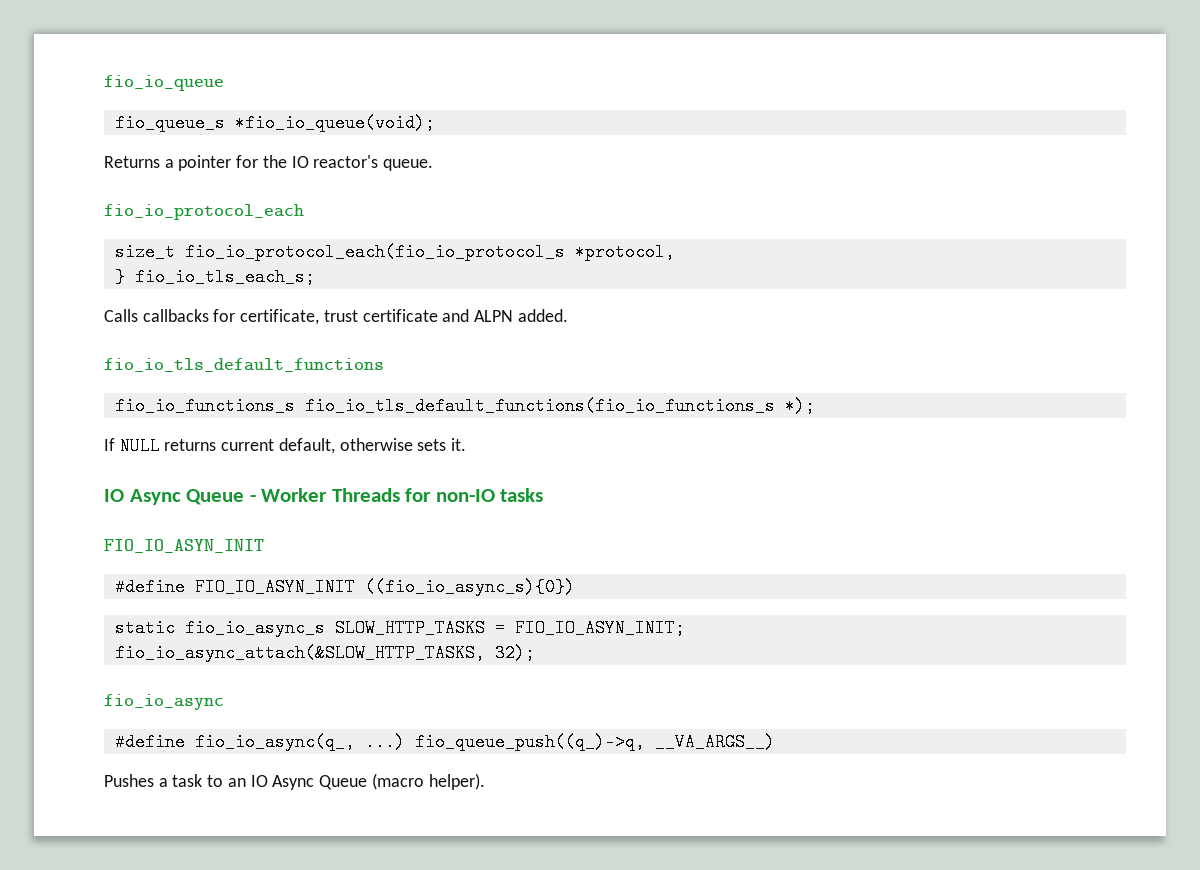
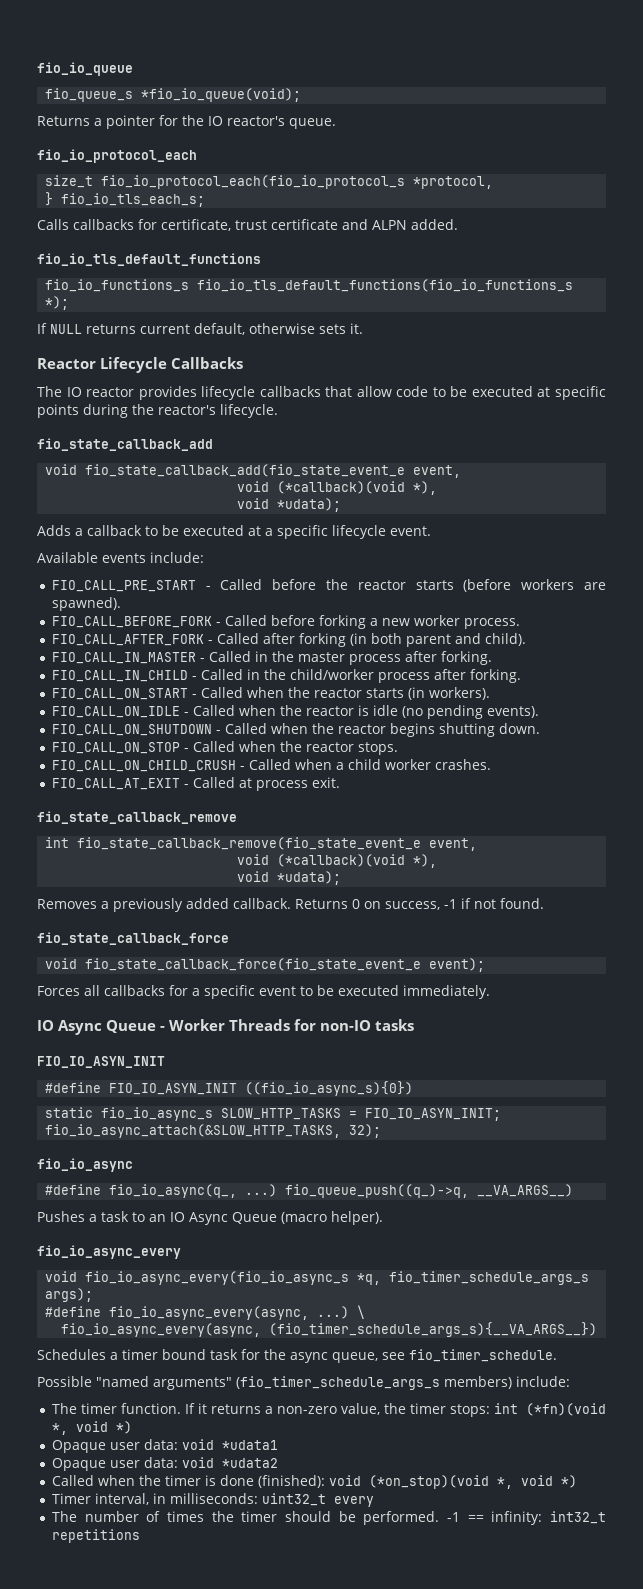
(467, 444) none -> [37,357,244,373] [37,386,607,400] [37,404,278,418] [37,438,213,451] [45,464,462,478] [237,481,438,495] [237,498,342,512] [37,525,431,539] [37,552,204,563] [51,579,606,592] [51,597,121,611] [51,615,520,629] [51,633,526,647] [51,651,492,665] [51,669,521,683] [51,687,490,700] [51,705,539,719] [51,723,540,737] [51,741,398,755] [51,759,491,772] [51,777,340,791] [37,811,237,824] [45,837,478,851] [237,854,438,868] [237,871,342,885] [37,898,544,912] [37,932,229,945] [45,958,486,972] [37,985,490,999] // Reactor Lifecycle Callbacks // The IO reactor provides lifecycle callbacks that allow code to be executed at specific points during the reactor's lifecycle. // fio_state_callback_add // void fio_state_callback_add(fio_state_event_e event, // void (*callback)(void *), // void *udata); // Adds a callback to be executed at a specific lifecycle event. // Available events include: // FIO_CALL_PRE_START - Called before the reactor starts (before workers are spawned). // FIO_CALL_BEFORE_FORK - Called before forking a new worker process. // FIO_CALL_AFTER_FORK - Called after forking (in both parent and child). // FIO_CALL_IN_MASTER - Called in the master process after forking. // FIO_CALL_IN_CHILD - Called in the child/worker process after forking. // FIO_CALL_ON_START - Called when the reactor starts (in workers). // FIO_CALL_ON_IDLE - Called when the reactor is idle (no pending events). // FIO_CALL_ON_SHUTDOWN - Called when the reactor begins shutting down. // FIO_CALL_ON_STOP - Called when the reactor stops. // FIO_CALL_ON_CHILD_CRUSH - Called when a child worker crashes. // FIO_CALL_AT_EXIT - Called at process exit. // fio_state_callback_remove // int fio_state_callback_remove(fio_state_event_e event, // void (*callback)(void *), // void *udata); // Removes a previously added callback. Returns 0 on success, -1 if not found. // fio_state_callback_force // void fio_state_callback_force(fio_state_event_e event); // Forces all callbacks for a specific event to be executed immediately.
(485, 781) none -> [37,1245,181,1259] [45,1271,590,1285] [45,1288,94,1302] [45,1305,366,1320] [61,1322,598,1337] [37,1349,557,1363] [37,1376,570,1390] [51,1403,606,1417] [51,1421,132,1435] [51,1439,278,1453] [51,1457,278,1471] [51,1475,577,1489] [51,1493,374,1507] [51,1511,606,1525] [51,1529,140,1543] // fio_io_async_every // void fio_io_async_every(fio_io_async_s *q, fio_timer_schedule_args_s args); // #define fio_io_async_every(async, ...) \ // fio_io_async_every(async, (fio_timer_schedule_args_s){__VA_ARGS__}) // Schedules a timer bound task for the async queue, see fio_timer_schedule. // Possible "named arguments" (fio_timer_schedule_args_s members) include: // The timer function. If it returns a non-zero value, the timer stops: int (*fn)(void *, void *) // Opaque user data: void *udata1 // Opaque user data: void *udata2 // Called when the timer is done (finished): void (*on_stop)(void *, void *) // Timer interval, in milliseconds: uint32_t every // The number of times the timer should be performed. -1 == infinity: int32_t repetitions

